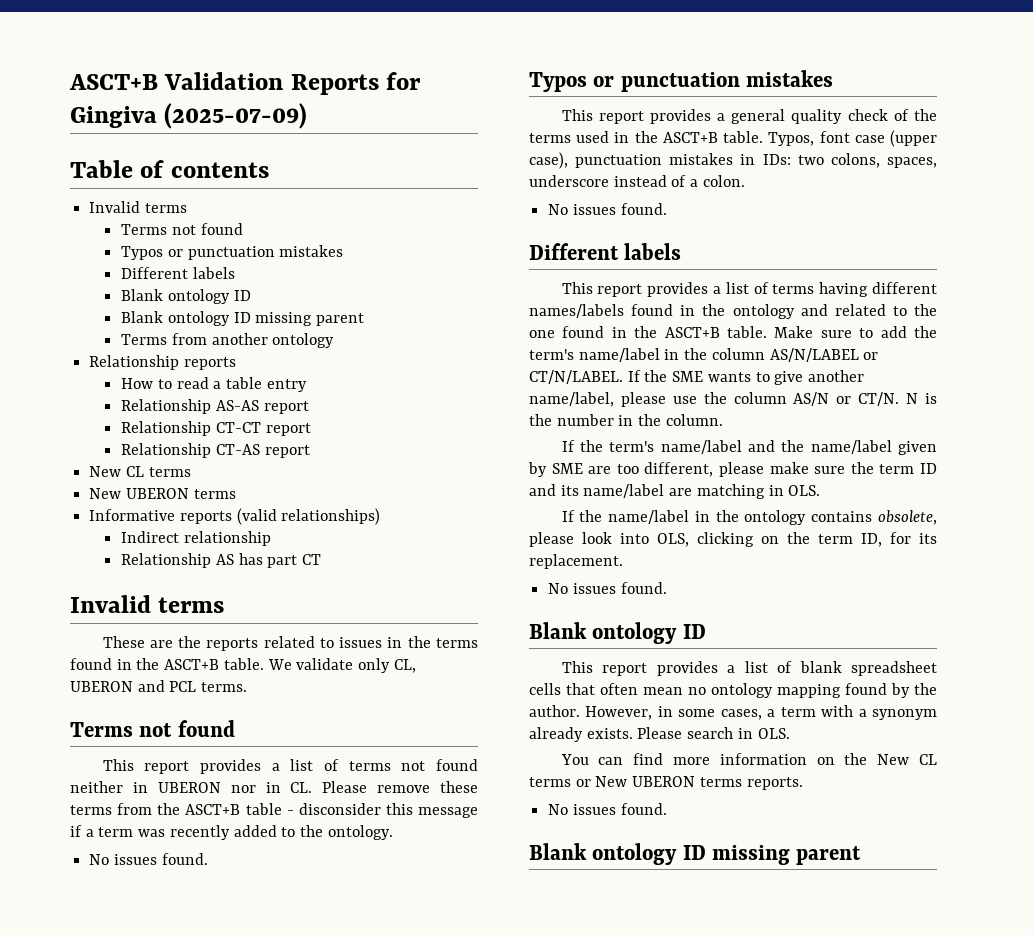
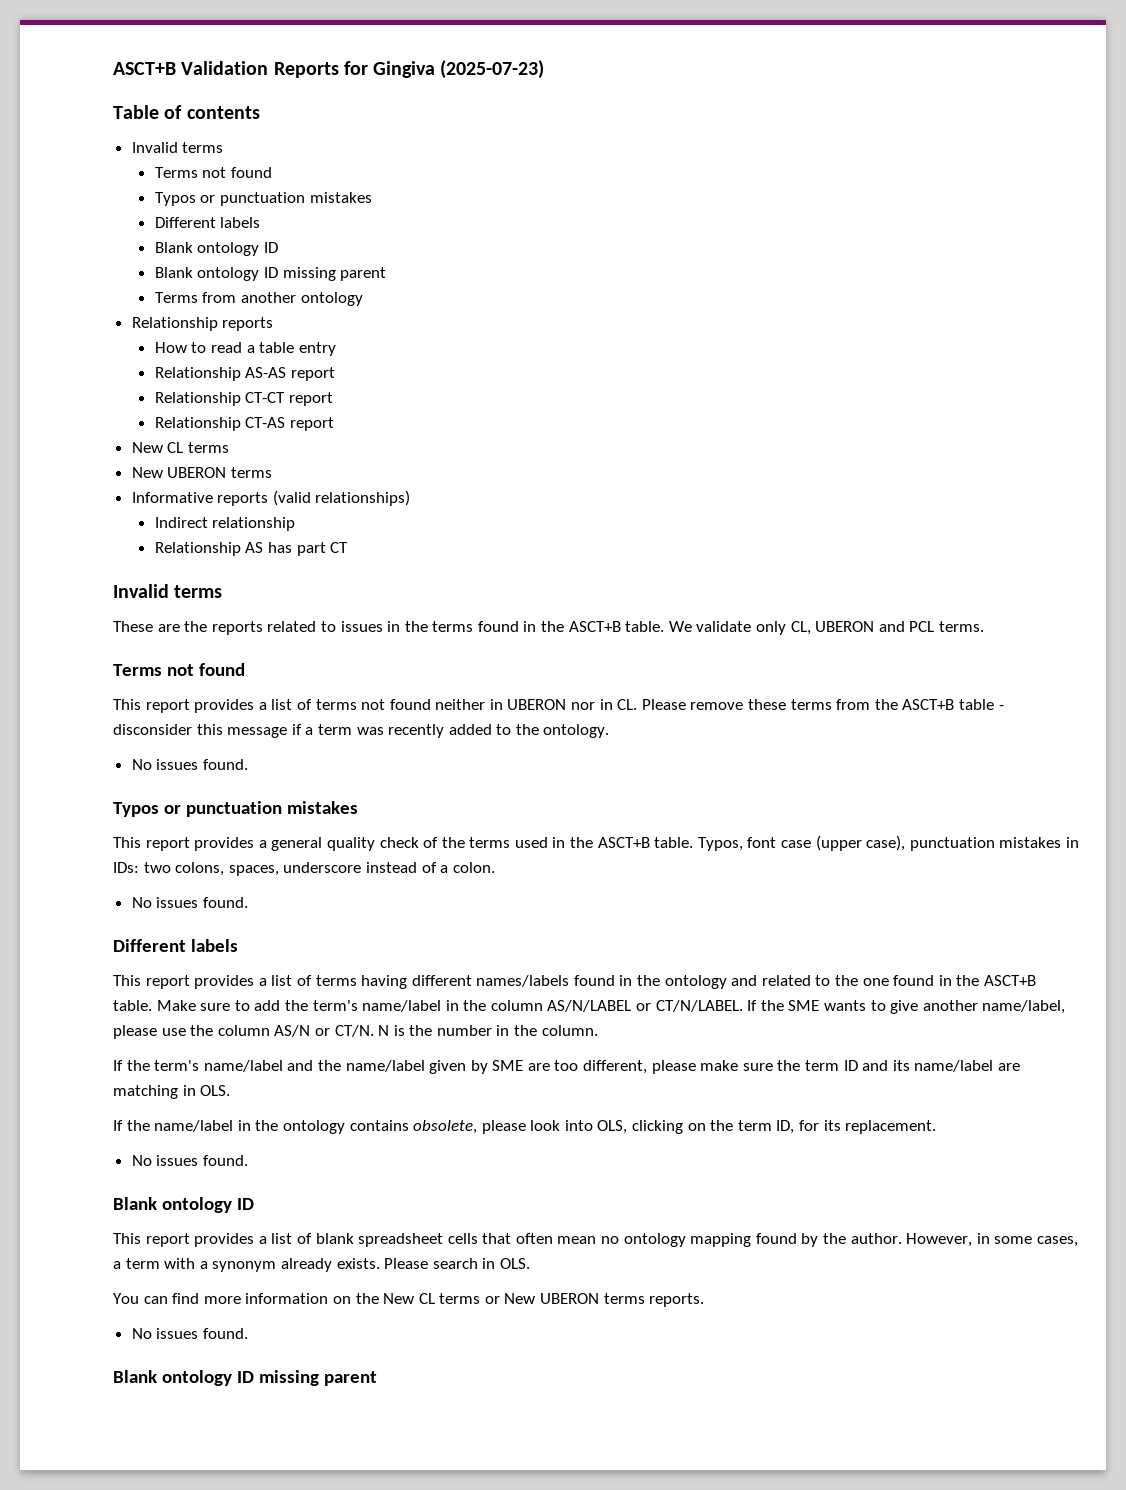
[164,103,308,129] (2025-07-09) -> [440,60,545,79] (2025-07-23)

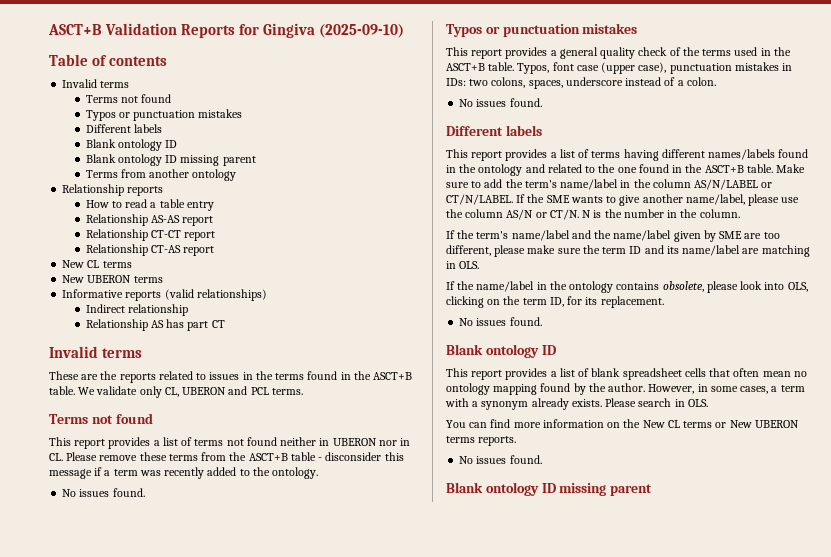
[440,60,545,79] (2025-07-23) -> [319,24,405,38] (2025-09-10)

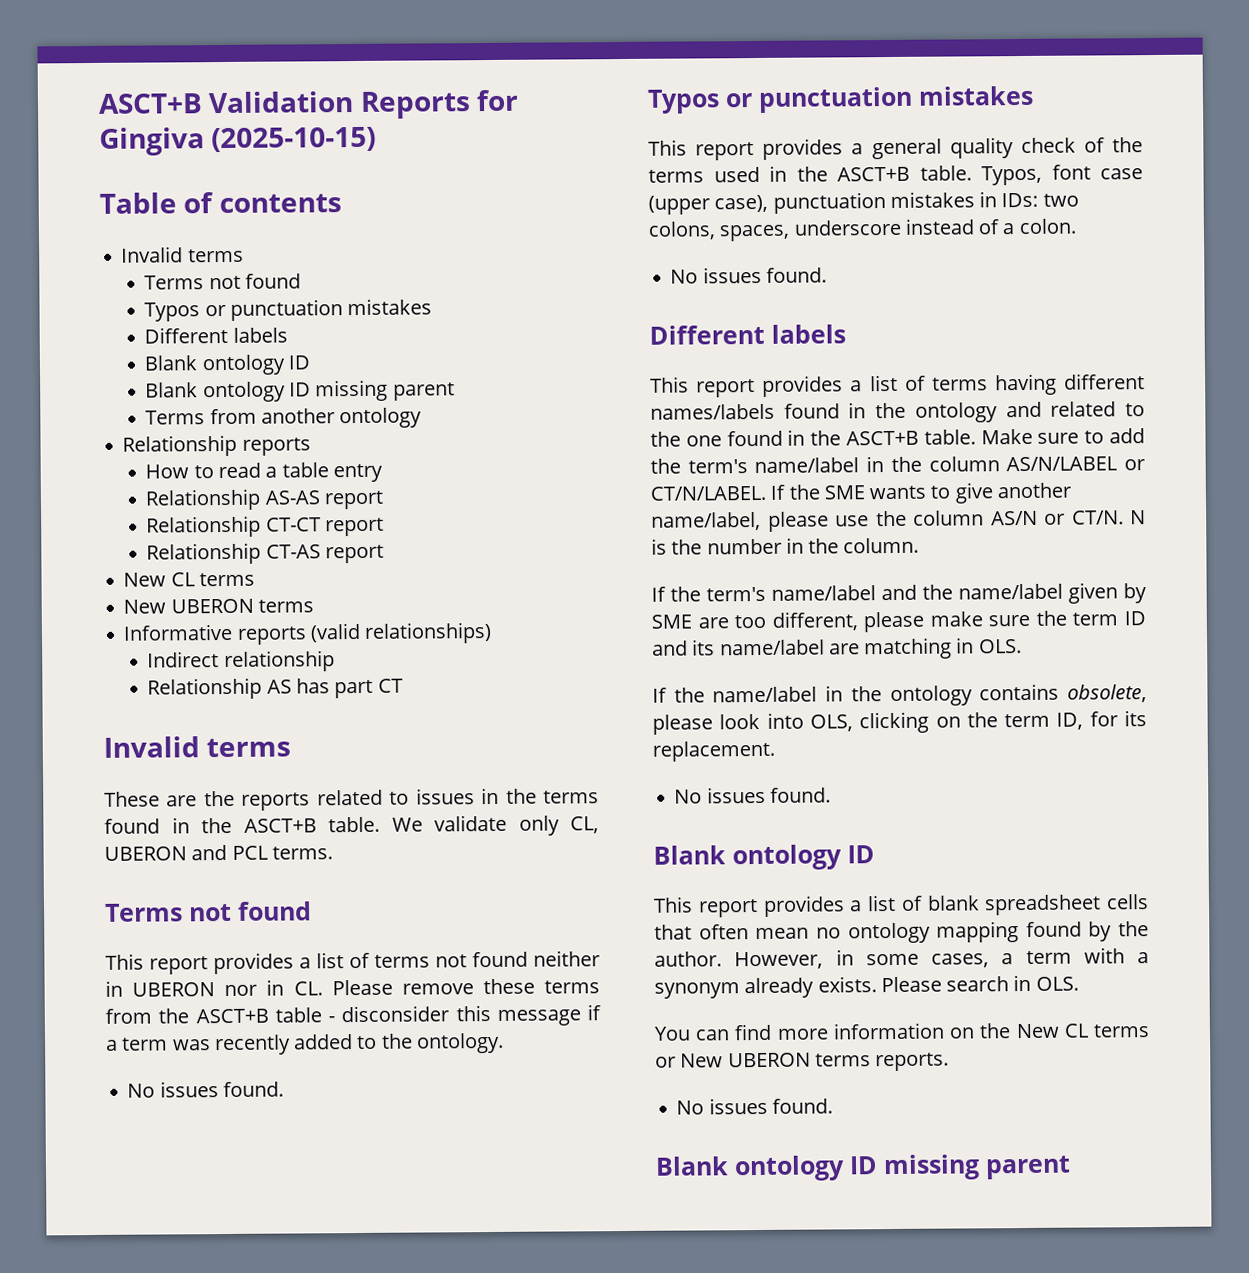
[319,24,405,38] (2025-09-10) -> [211,126,377,153] (2025-10-15)

